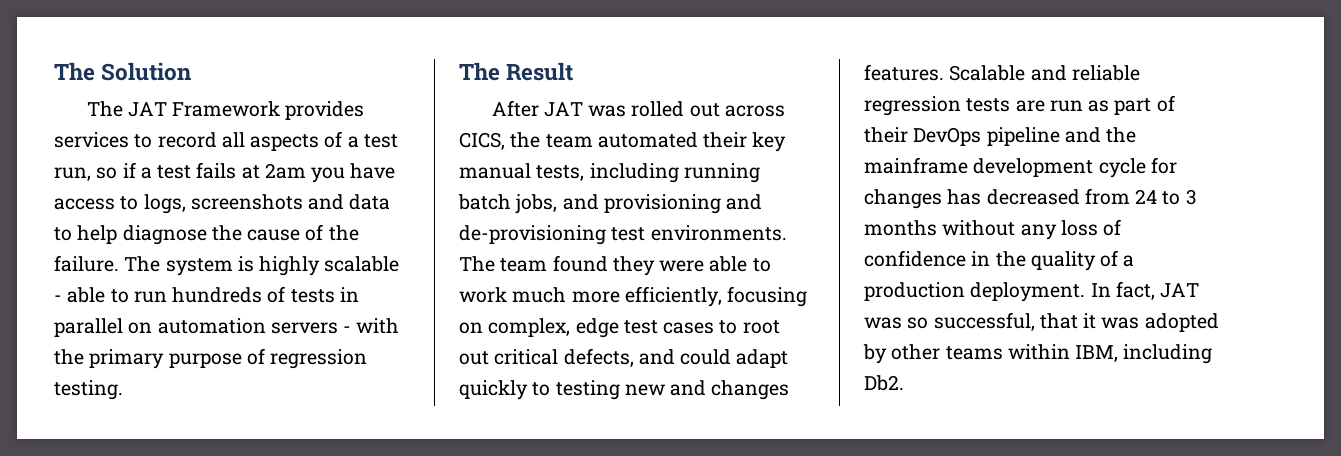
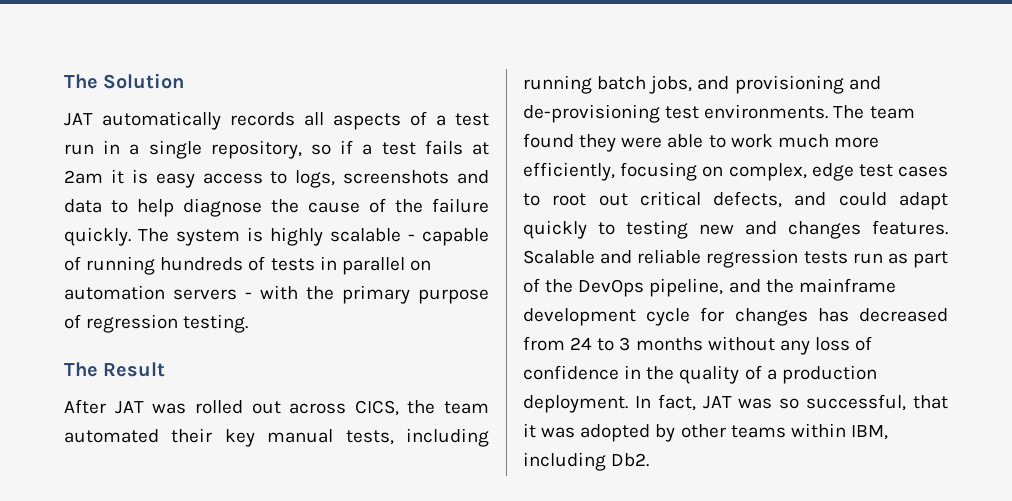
[86,101,365,120] [54,132,217,148] The JAT Framework provides services to record -> [64,111,295,130] JAT automatically records
[54,167,91,181] run, -> [64,140,302,159] run in a single repository,
[311,163,396,183] you have -> [110,169,195,188] it is easy
[54,255,119,272] failure. -> [432,198,489,213] [64,227,131,246] failure quickly.
[67,287,167,303] able to run -> [422,228,489,246] [64,256,156,275] capable of running
[1015,100,1045,112] are -> (848, 257) none
[864,127,1060,146] their DevOps pipeline -> [545,278,724,297] the DevOps pipeline,

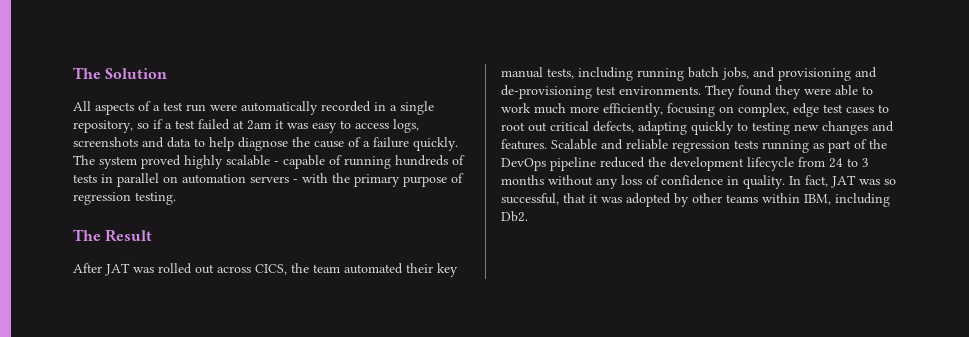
[64,111,324,130] JAT automatically records all -> [73,101,91,111] All
(94, 149) none -> [210,101,371,115] were automatically recorded
[424,140,463,155] fails -> [198,119,230,130] failed
[131,169,288,188] is easy access to -> [287,120,389,133] was easy to access
[395,199,423,213] the -> [363,141,370,147] a
[247,227,263,242] is -> [141,155,181,169] proved
[833,105,915,119] The team -> [705,85,735,99] They
[794,192,948,210] and could adapt -> [638,121,687,135] adapting
[745,221,861,239] and changes -> [822,121,894,135] changes and
[852,253,883,264] run -> [762,140,809,153] running
[649,278,896,297] [523,307,948,326] pipeline, and the mainframe development cycle for changes has decreased -> [550,157,794,171] pipeline reduced the development lifecycle
[646,365,877,384] [523,395,628,413] the quality of a production deployment. -> [743,175,785,189] quality.

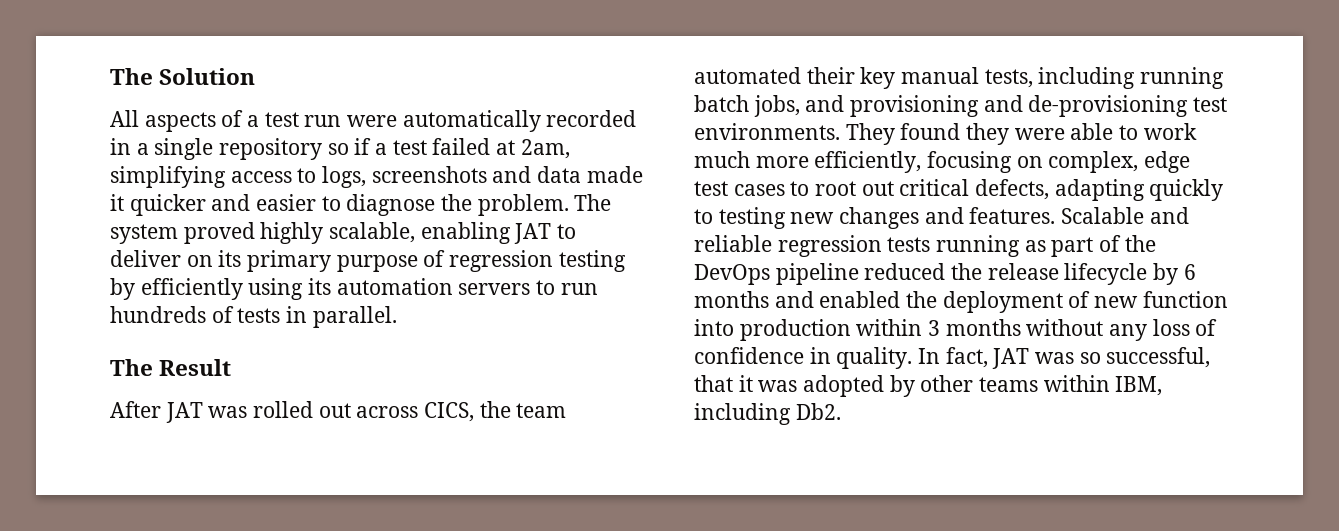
[73,120,133,133] repository, -> [219,138,323,160] repository
[247,119,419,133] [73,137,458,151] [73,155,465,169] [73,173,464,187] [73,192,176,205] 2am it was easy to access logs, screenshots and data to help diagnose the cause of a failure quickly. The system proved highly scalable - capable of running hundreds of tests in parallel on automation servers - with the primary purpose of regression testing. -> [520,139,570,159] [110,166,643,188] [110,194,612,216] [110,222,577,244] [110,250,626,272] [110,278,598,300] [110,306,397,328] 2am, simplifying access to logs, screenshots and data made it quicker and easier to diagnose the problem. The system proved highly scalable, enabling JAT to deliver on its primary purpose of regression testing by efficiently using its automation servers to run hundreds of tests in parallel.
[670,157,858,171] development lifecycle from 24 to -> [987,263,1196,285] [694,291,1228,313] [694,319,923,341] release lifecycle by 6 months and enabled the deployment of new function into production within

